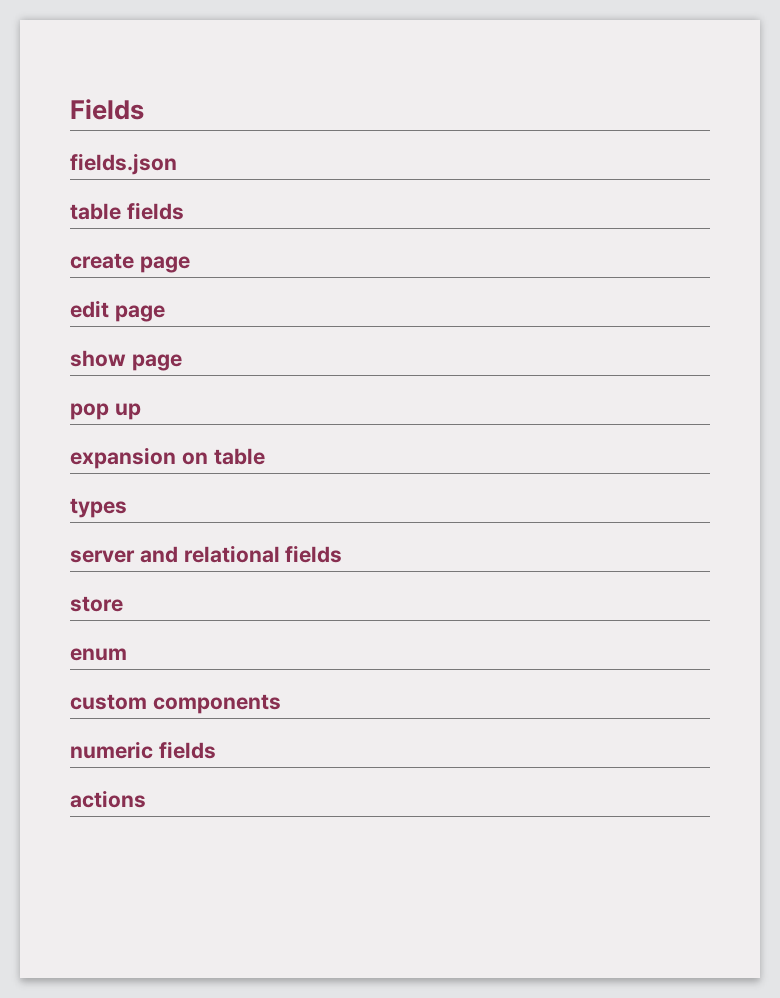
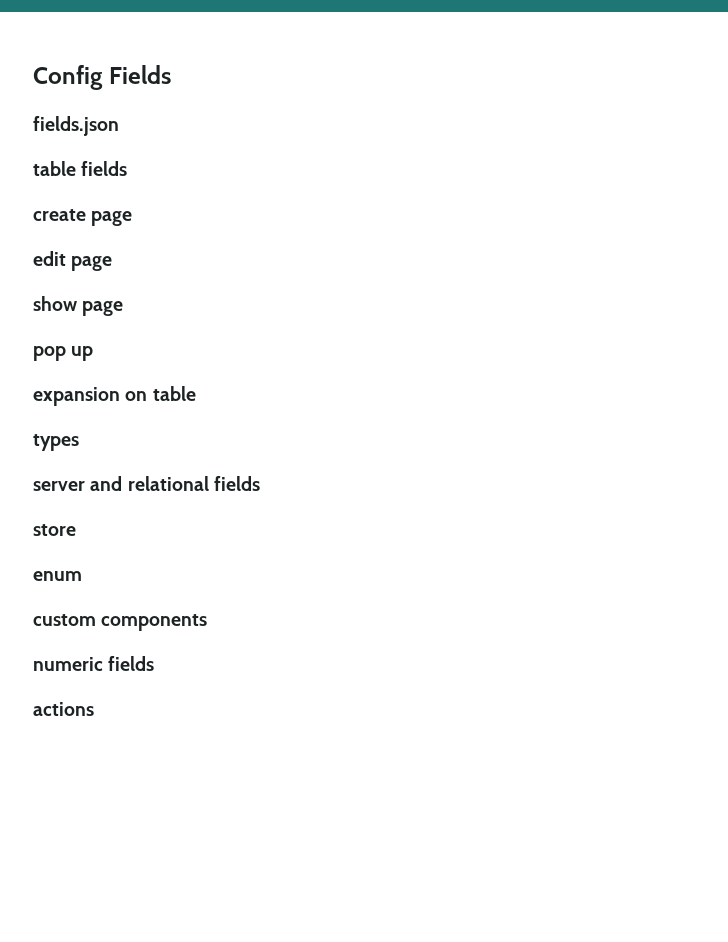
(70, 109) none -> [33,65,103,90] Config

